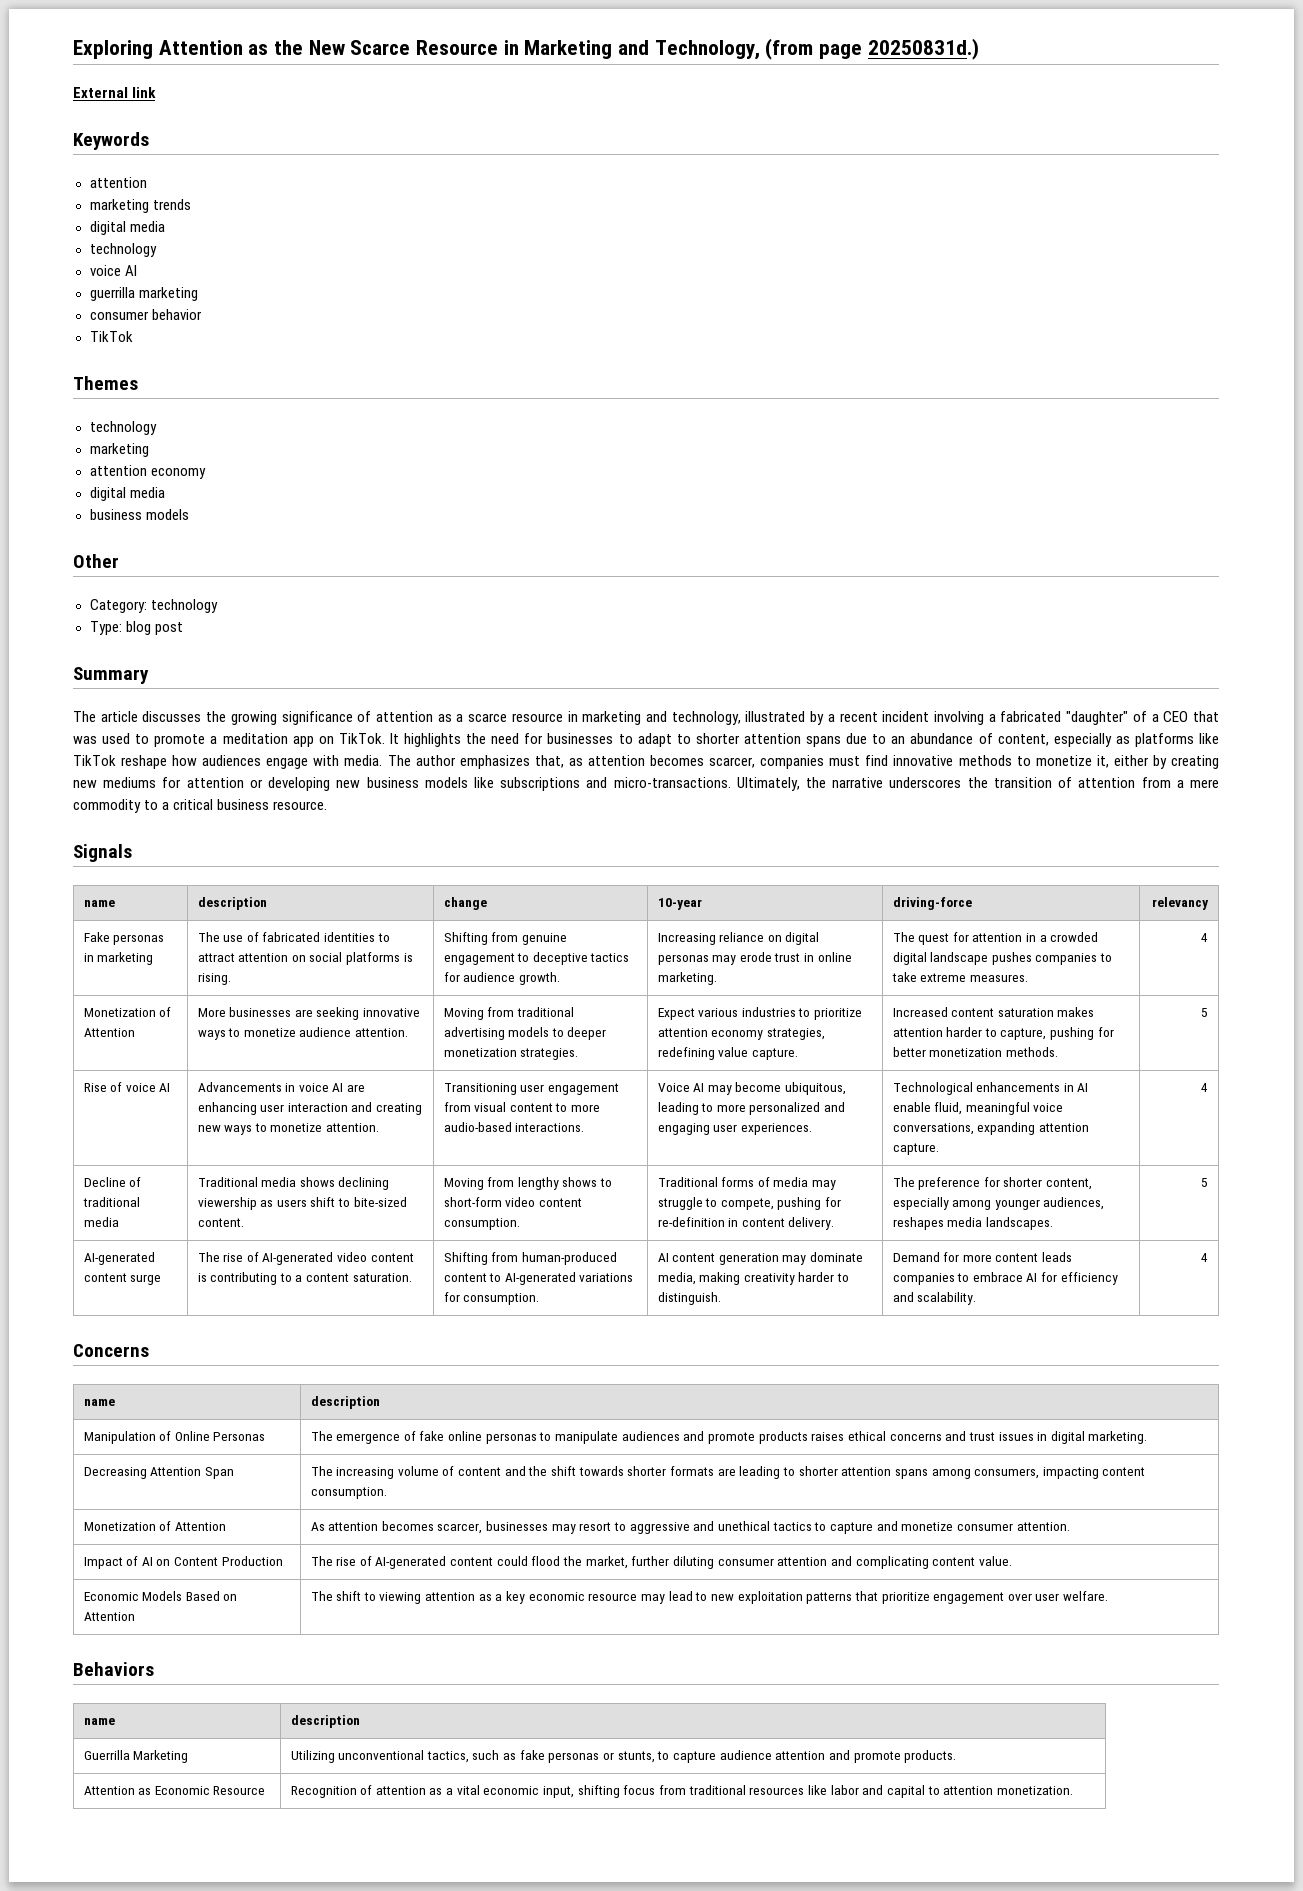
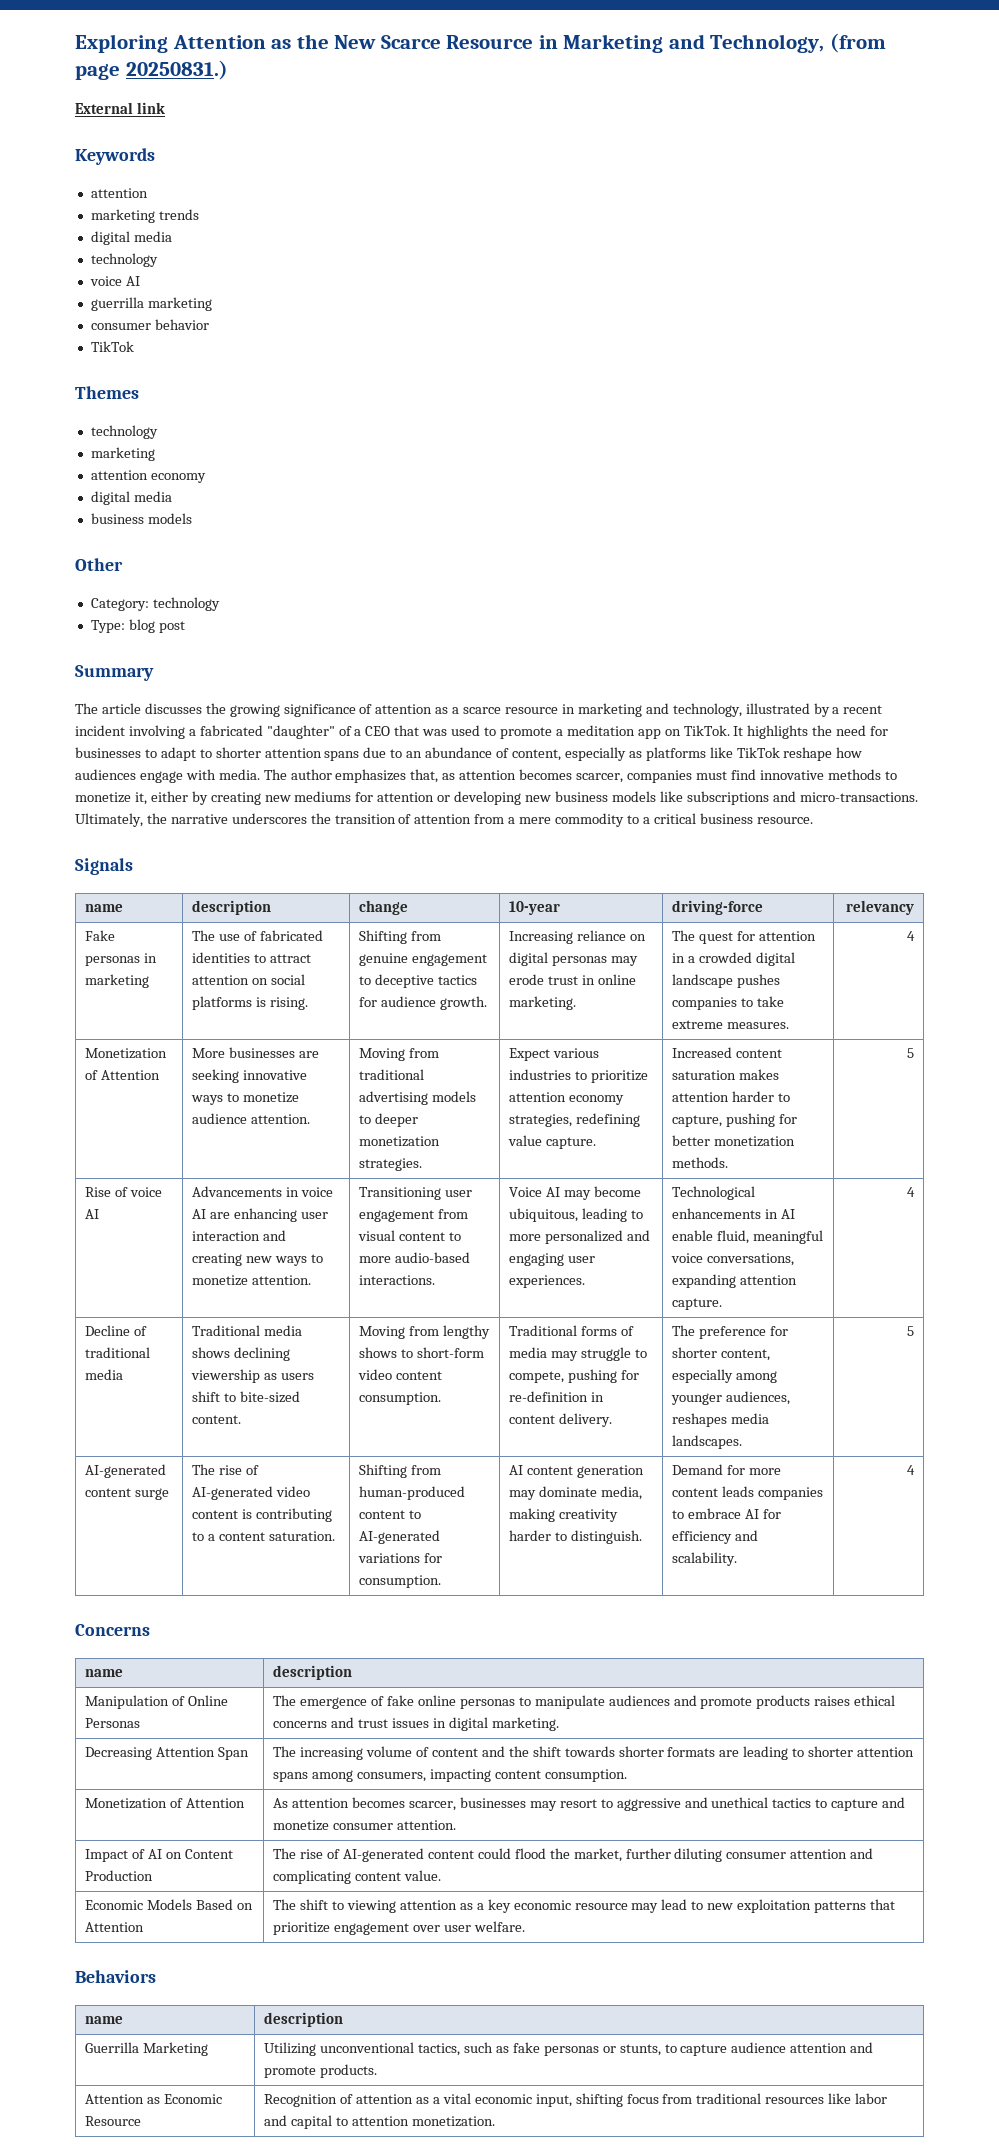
[867,38,979,60] 20250831d.) -> [125,60,228,80] 20250831.)

